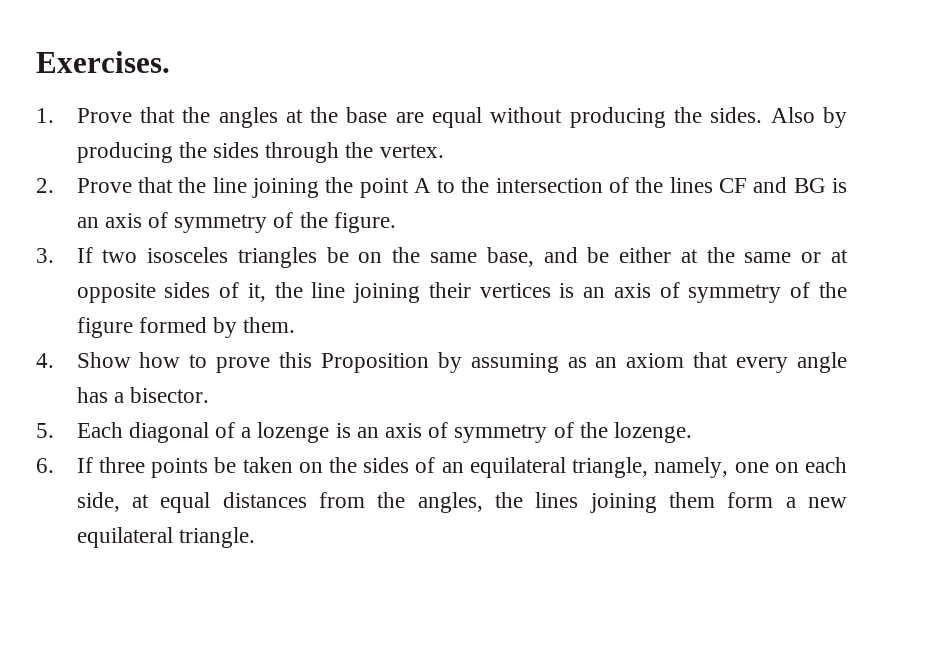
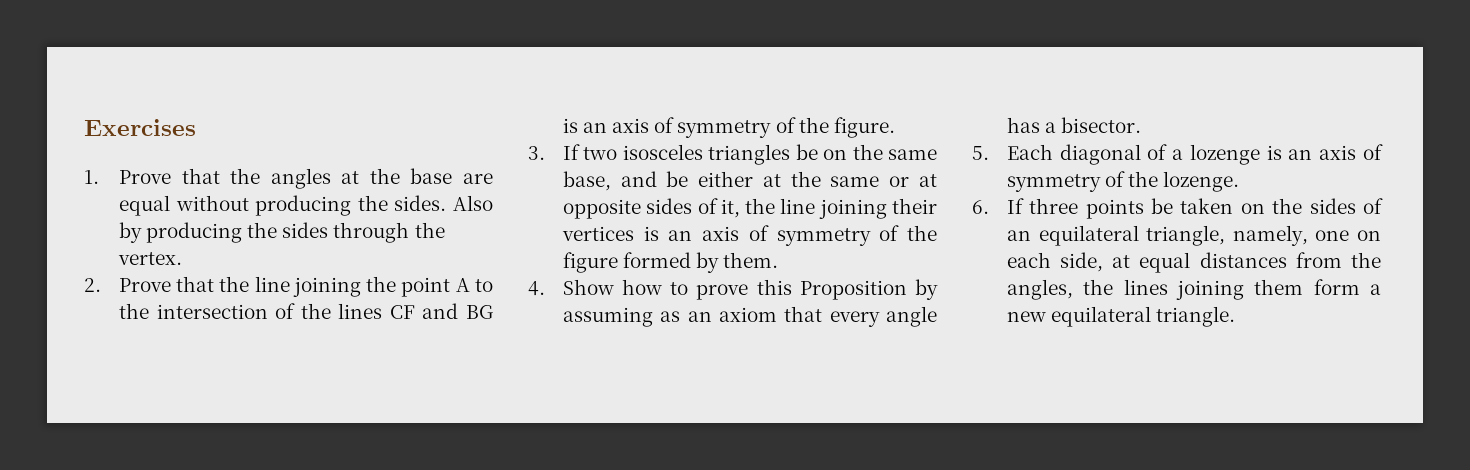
[36,51,170,73] Exercises. -> [84,119,196,136] Exercises

